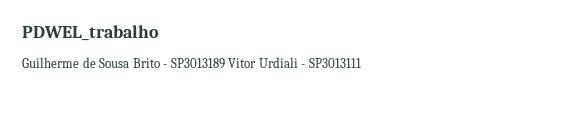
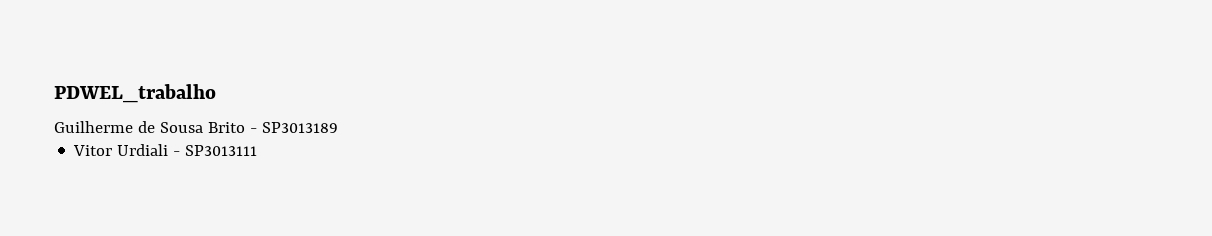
(225, 63) none -> (338, 127) //

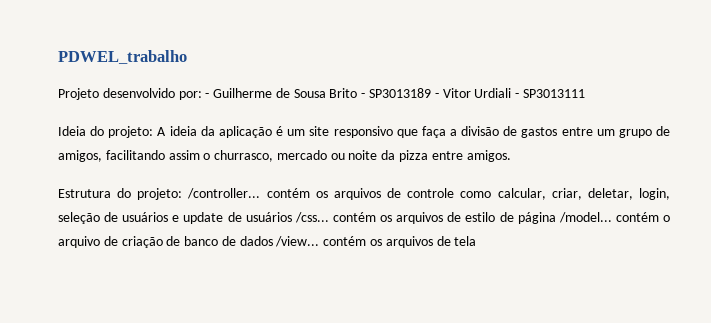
(216, 93) none -> [58,88,210,100] Projeto desenvolvido por: -
(338, 127) // -> [434,93,439,98] -
(258, 150) none -> [58,126,670,138] [58,150,511,162] [58,188,670,200] [58,212,671,224] [58,236,477,248] // Ideia do projeto: A ideia da aplicação é um site responsivo que faça a divisão de gastos entre um grupo de amigos, facilitando assim o churrasco, mercado ou noite da pizza entre amigos. // Estrutura do projeto: /controller... contém os arquivos de controle como calcular, criar, deletar, login, seleção de usuários e update de usuários /css... contém os arquivos de estilo de página /model... contém o arquivo de criação de banco de dados /view... contém os arquivos de tela

